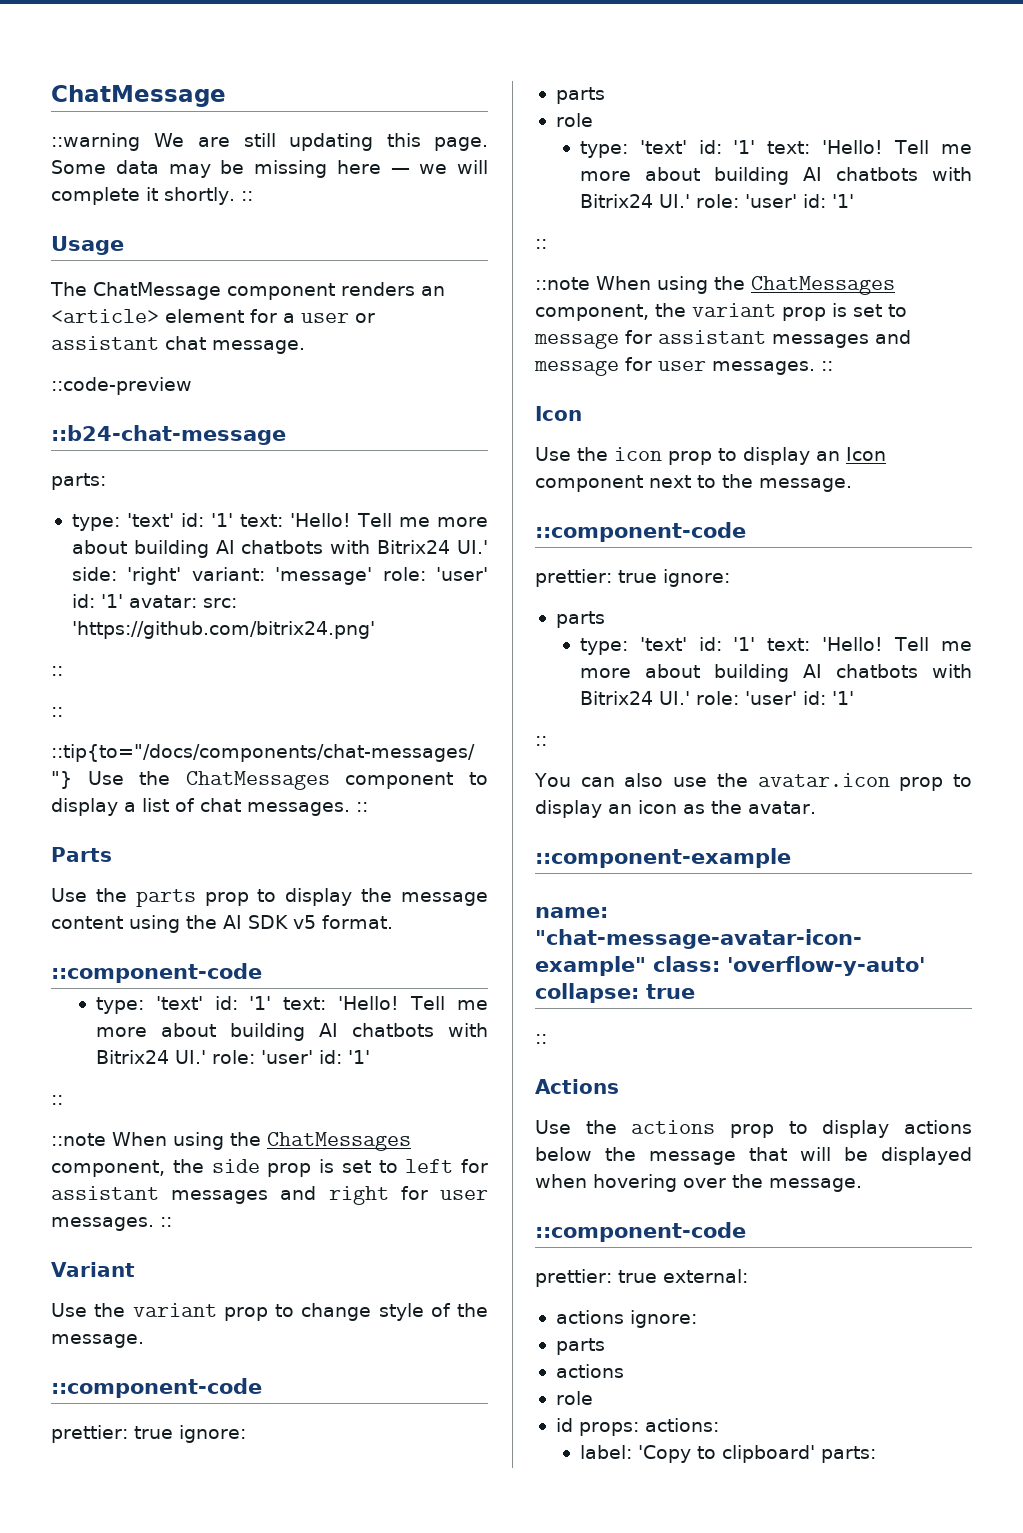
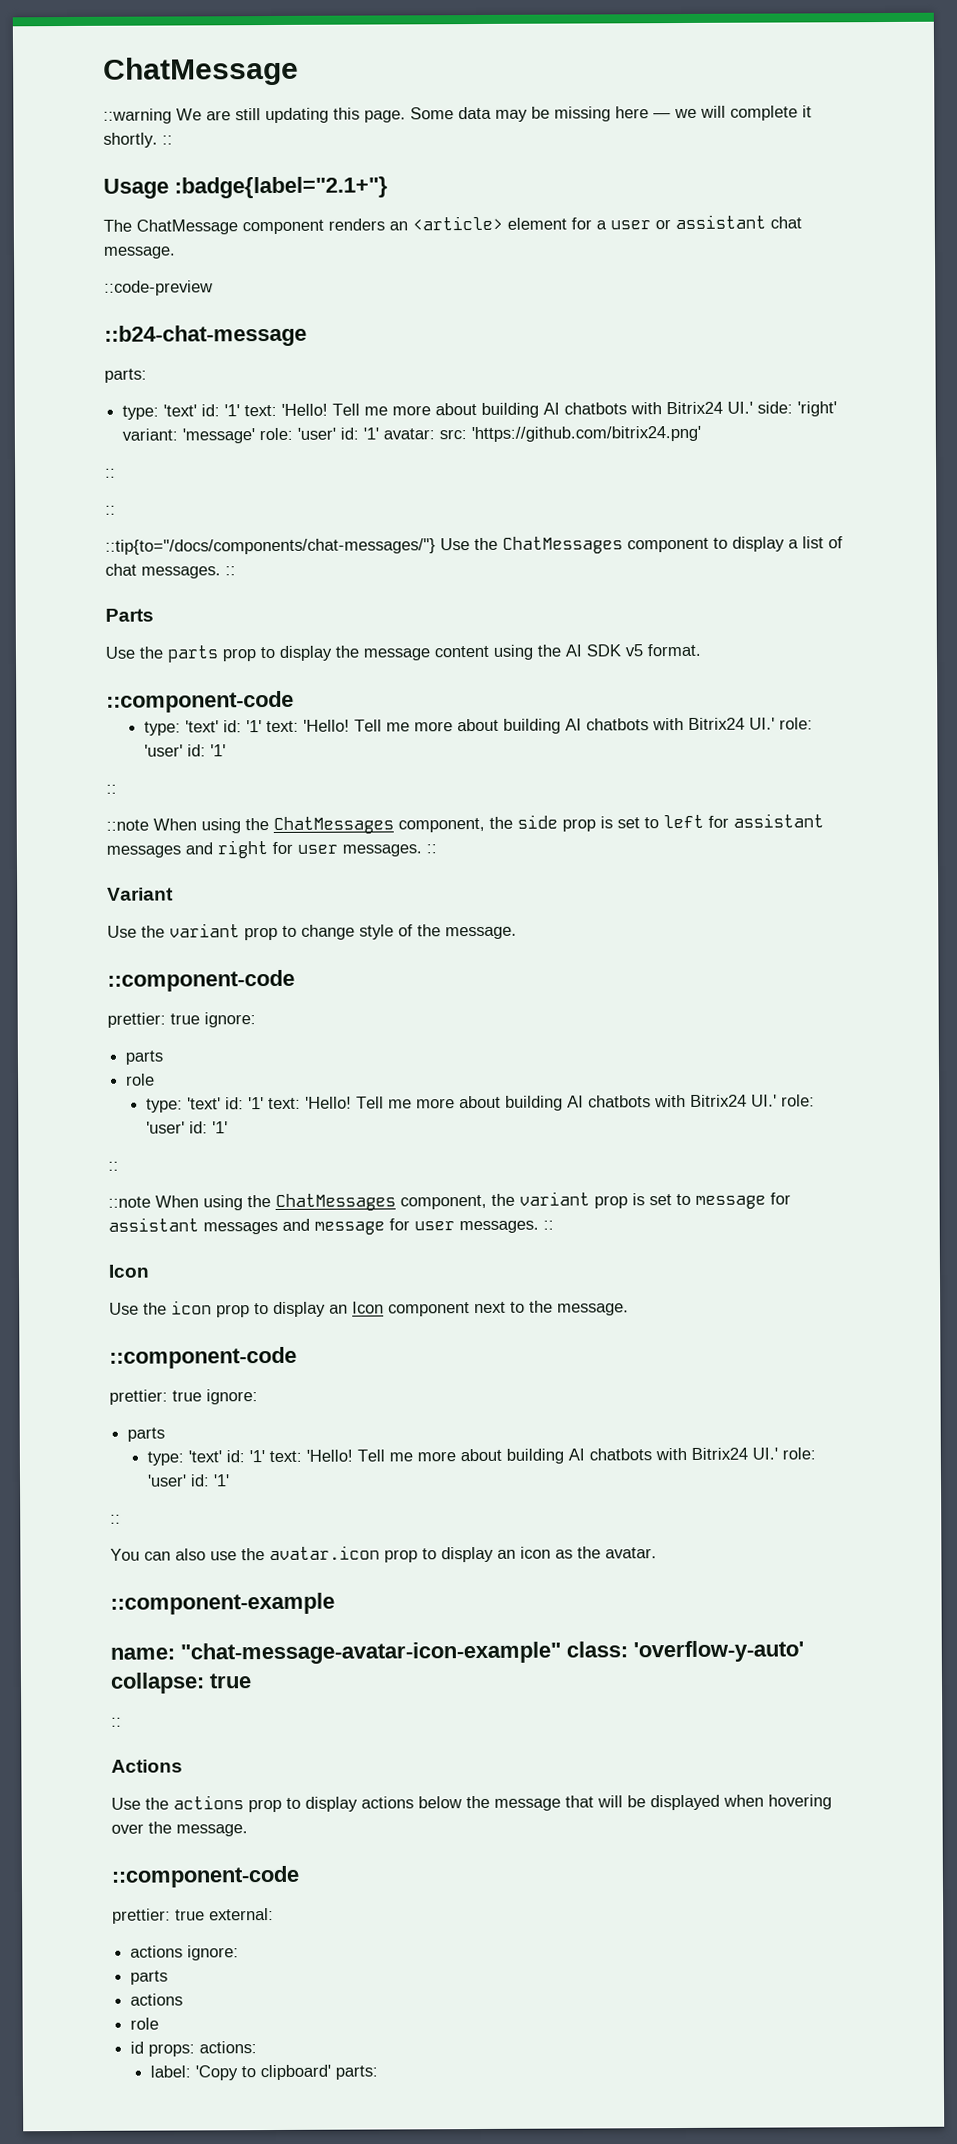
(124, 245) none -> [174,176,388,199] :badge{label="2.1+"}

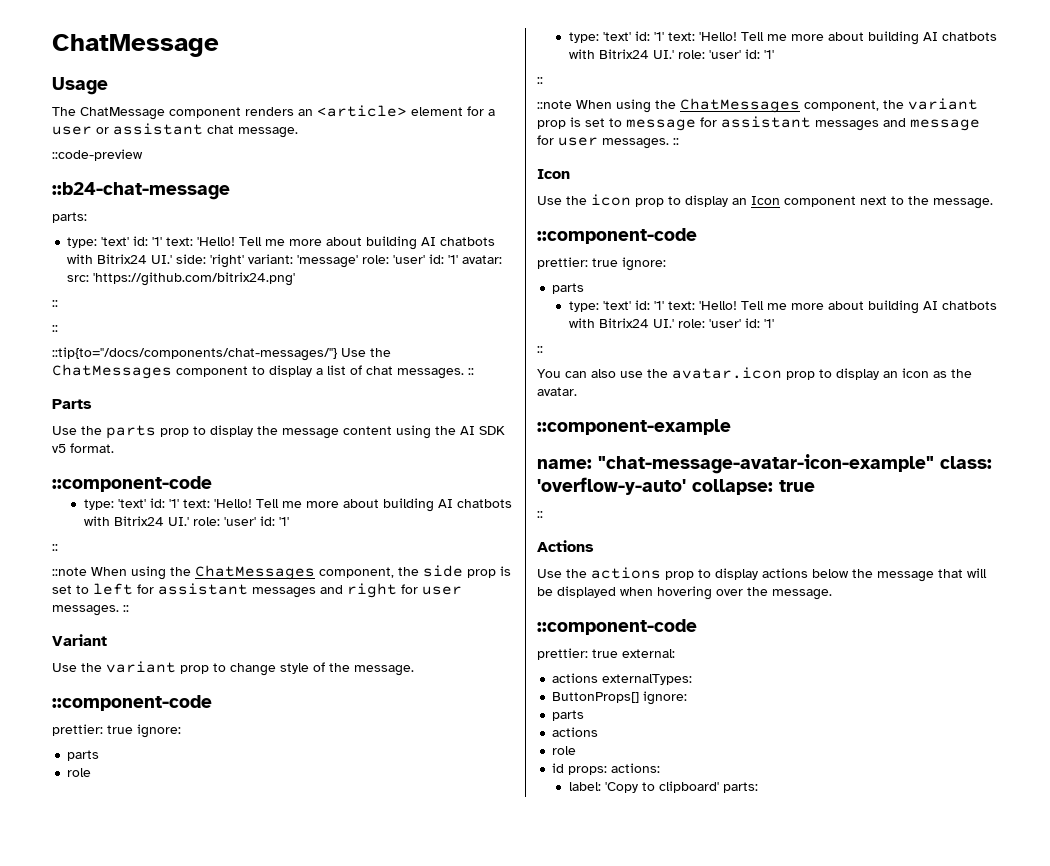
[103,56,299,86] [103,105,812,124] [103,132,173,148] ChatMessage // ::warning We are still updating this page. Some data may be missing here — we will complete it shortly. :: -> [52,34,219,57] ChatMessage
[174,176,388,199] :badge{label="2.1+"} -> (108, 86) none
(184, 1951) none -> [602,674,693,685] [552,692,640,703] externalTypes: // ButtonProps[]

